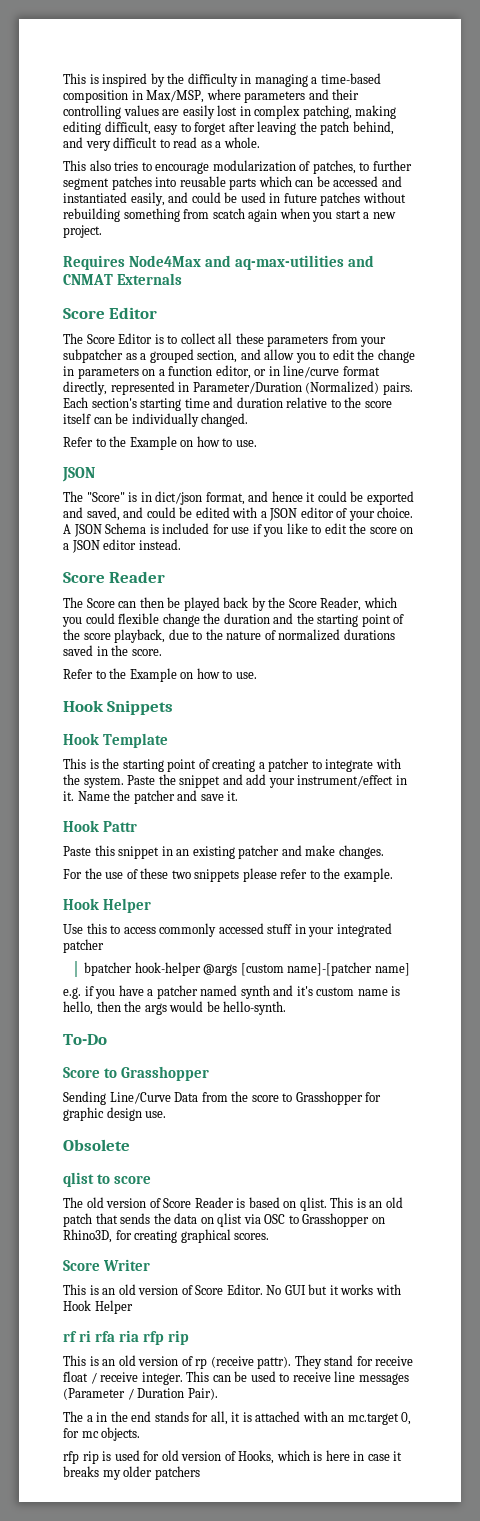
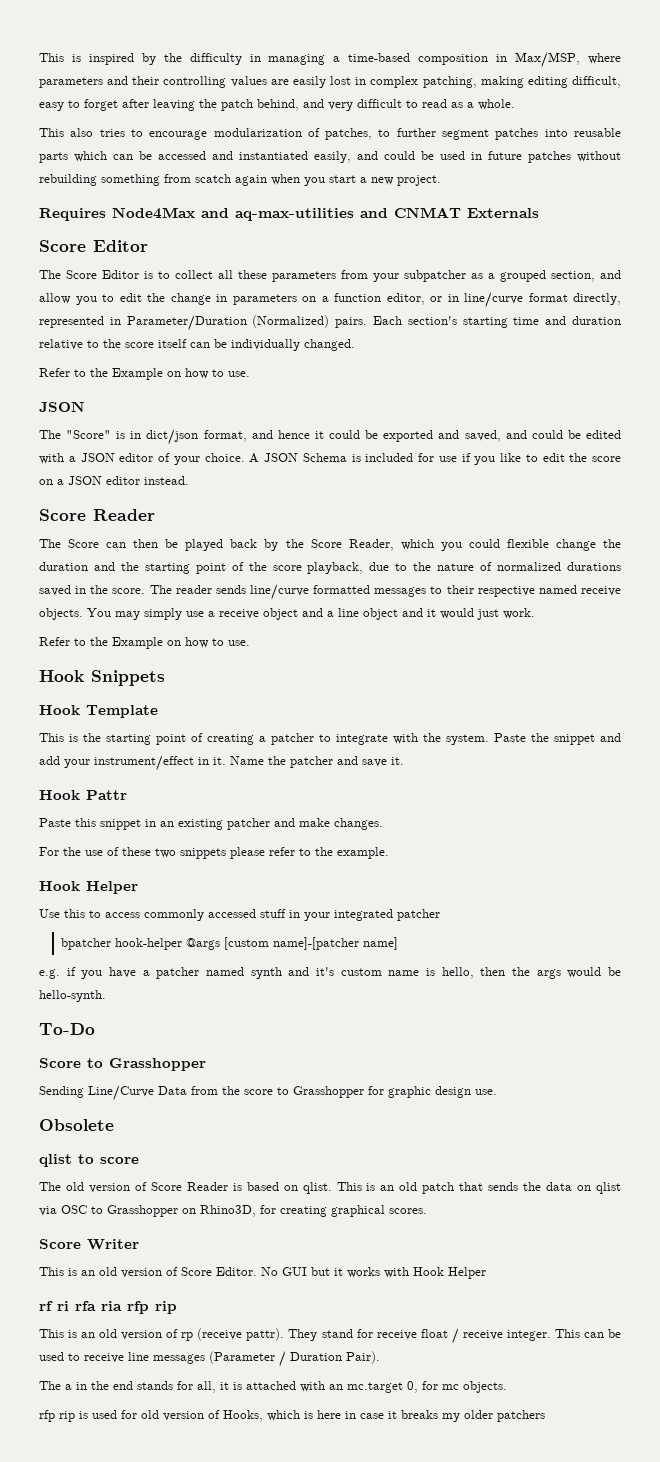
(162, 652) none -> [149,584,622,600] [39,608,535,620] The reader sends line/curve formatted messages to their respective named receive objects. You may simply use a receive object and a line object and it would just work.

